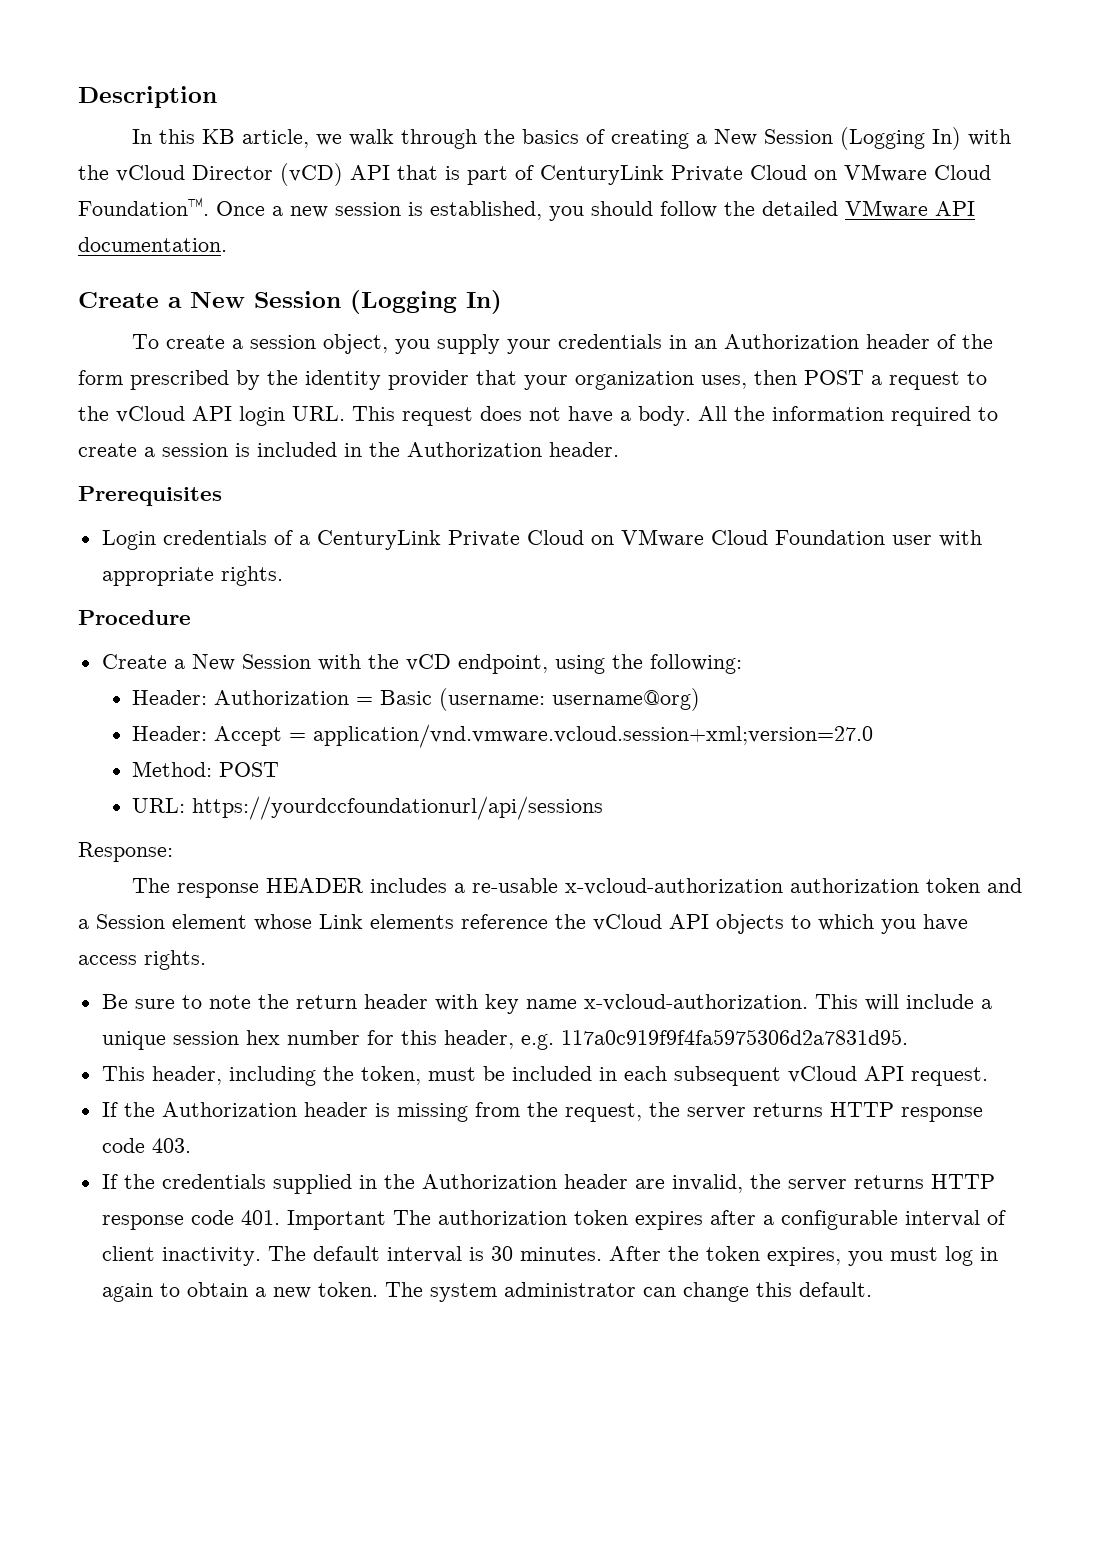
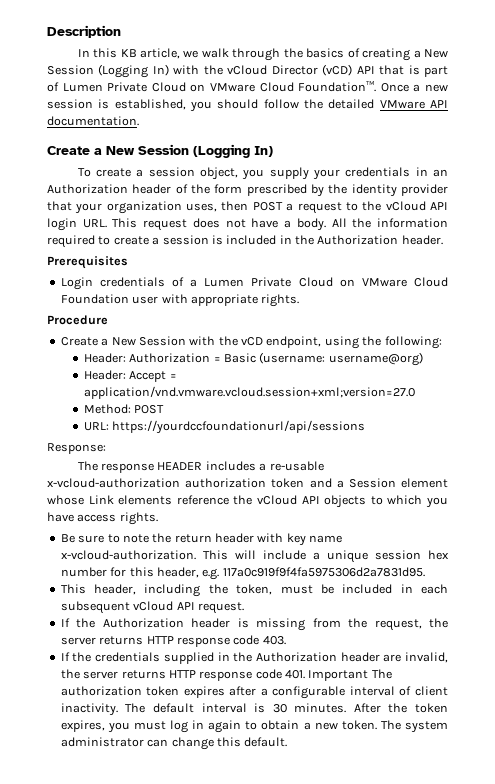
[540,165,664,185] CenturyLink -> [62,83,103,92] Lumen
[316,530,441,550] CenturyLink -> [204,278,245,287] Lumen

